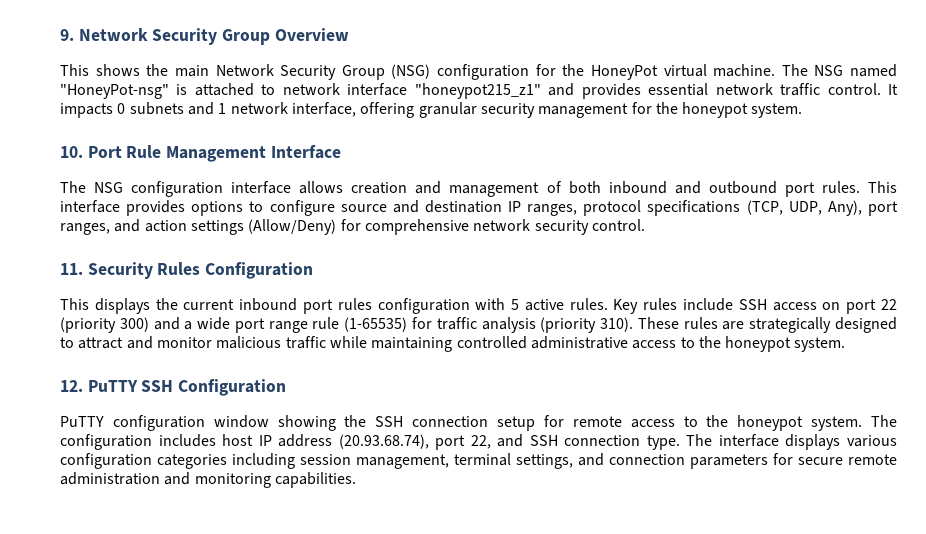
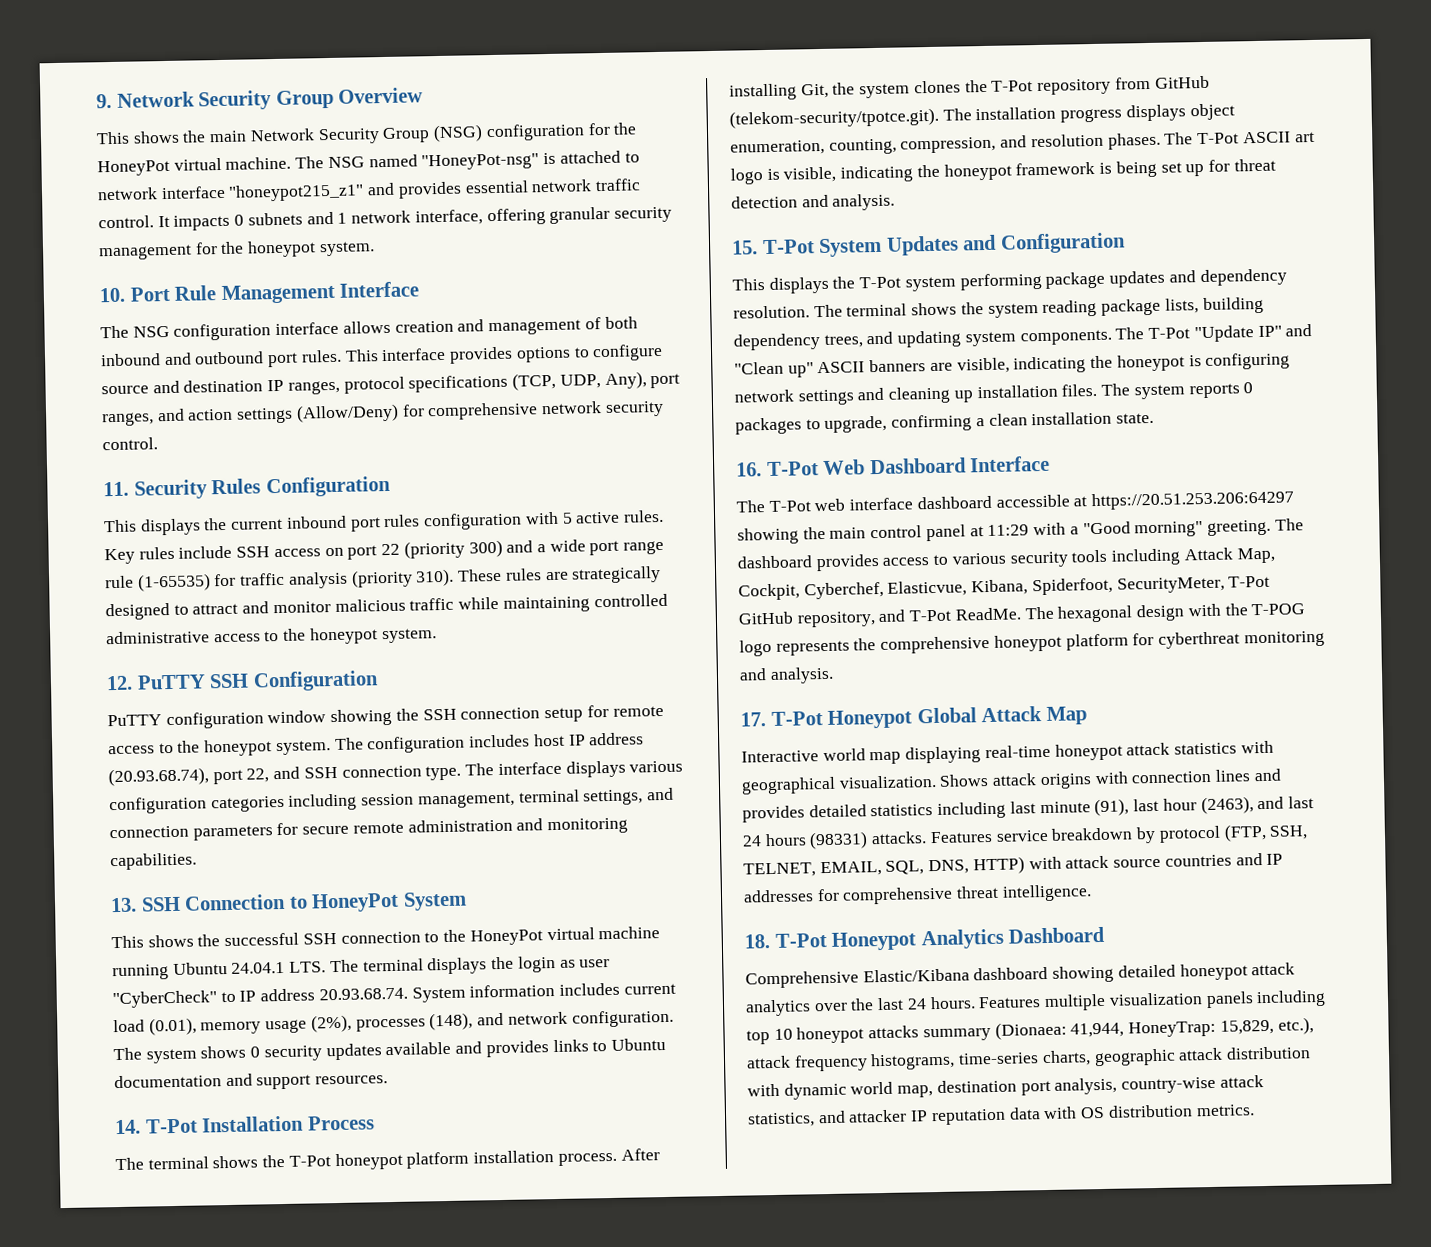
(356, 480) none -> [110,891,467,913] [111,926,661,949] [112,955,611,981] [112,982,676,1009] [113,1009,674,1036] [113,1037,666,1064] [114,1073,389,1090] [114,1115,375,1135] [115,1148,660,1171] [729,75,1210,101] [729,103,1235,129] [730,131,1315,156] [730,158,1276,185] [731,193,896,211] [731,232,1126,258] [732,268,1287,294] [733,296,1264,319] [733,324,1313,351] [734,352,1291,378] [734,382,1254,406] [735,411,1155,435] [736,455,1051,477] [736,490,1295,513] [737,518,1304,545] [737,547,1275,572] [738,575,1271,601] [738,603,1306,628] [739,630,1325,657] [739,666,834,685] [740,706,1087,729] [741,740,1274,765] [741,768,1281,795] [742,796,1314,823] [742,823,1309,850] [743,853,1284,878] [743,884,1092,905] [744,926,1106,951] [745,962,1296,989] [745,989,1327,1017] [746,1017,1314,1045] [746,1046,1312,1072] [747,1075,1264,1100] [747,1104,1255,1128] // 13. SSH Connection to HoneyPot System // This shows the successful SSH connection to the HoneyPot virtual machine running Ubuntu 24.04.1 LTS. The terminal displays the login as user "CyberCheck" to IP address 20.93.68.74. System information includes current load (0.01), memory usage (2%), processes (148), and network configuration. The system shows 0 security updates available and provides links to Ubuntu documentation and support resources. // 14. T-Pot Installation Process // The terminal shows the T-Pot honeypot platform installation process. After installing Git, the system clones the T-Pot repository from GitHub (telekom-security/tpotce.git). The installation progress displays object enumeration, counting, compression, and resolution phases. The T-Pot ASCII art logo is visible, indicating the honeypot framework is being set up for threat detection and analysis. // 15. T-Pot System Updates and Configuration // This displays the T-Pot system performing package updates and dependency resolution. The terminal shows the system reading package lists, building dependency trees, and updating system components. The T-Pot "Update IP" and "Clean up" ASCII banners are visible, indicating the honeypot is configuring network settings and cleaning up installation files. The system reports 0 packages to upgrade, confirming a clean installation state. // 16. T-Pot Web Dashboard Interface // The T-Pot web interface dashboard accessible at https://20.51.253.206:64297 showing the main control panel at 11:29 with a "Good morning" greeting. The dashboard provides access to various security tools including Attack Map, Cockpit, Cyberchef, Elasticvue, Kibana, Spiderfoot, SecurityMeter, T-Pot GitHub repository, and T-Pot ReadMe. The hexagonal design with the T-POG logo represents the comprehensive honeypot platform for cyberthreat monitoring and analysis. // 17. T-Pot Honeypot Global Attack Map // Interactive world map displaying real-time honeypot attack statistics with geographical visualization. Shows attack origins with connection lines and provides detailed statistics including last minute (91), last hour (2463), and last 24 hours (98331) attacks. Features service breakdown by protocol (FTP, SSH, TELNET, EMAIL, SQL, DNS, HTTP) with attack source countries and IP addresses for comprehensive threat intelligence. // 18. T-Pot Honeypot Analytics Dashboard // Comprehensive Elastic/Kibana dashboard showing detailed honeypot attack analytics over the last 24 hours. Features multiple visualization panels including top 10 honeypot attacks summary (Dionaea: 41,944, HoneyTrap: 15,829, etc.), attack frequency histograms, time-series charts, geographic attack distribution with dynamic world map, destination port analysis, country-wise attack statistics, and attacker IP reputation data with OS distribution metrics.

